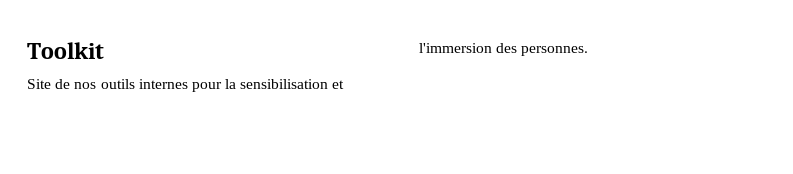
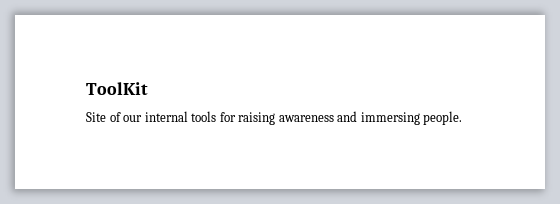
[27,42,104,59] Toolkit -> [86,82,148,95] ToolKit
[55,79,345,92] [419,43,589,56] de nos outils internes pour la sensibilisation et l'immersion des personnes. -> [109,111,463,125] of our internal tools for raising awareness and immersing people.

